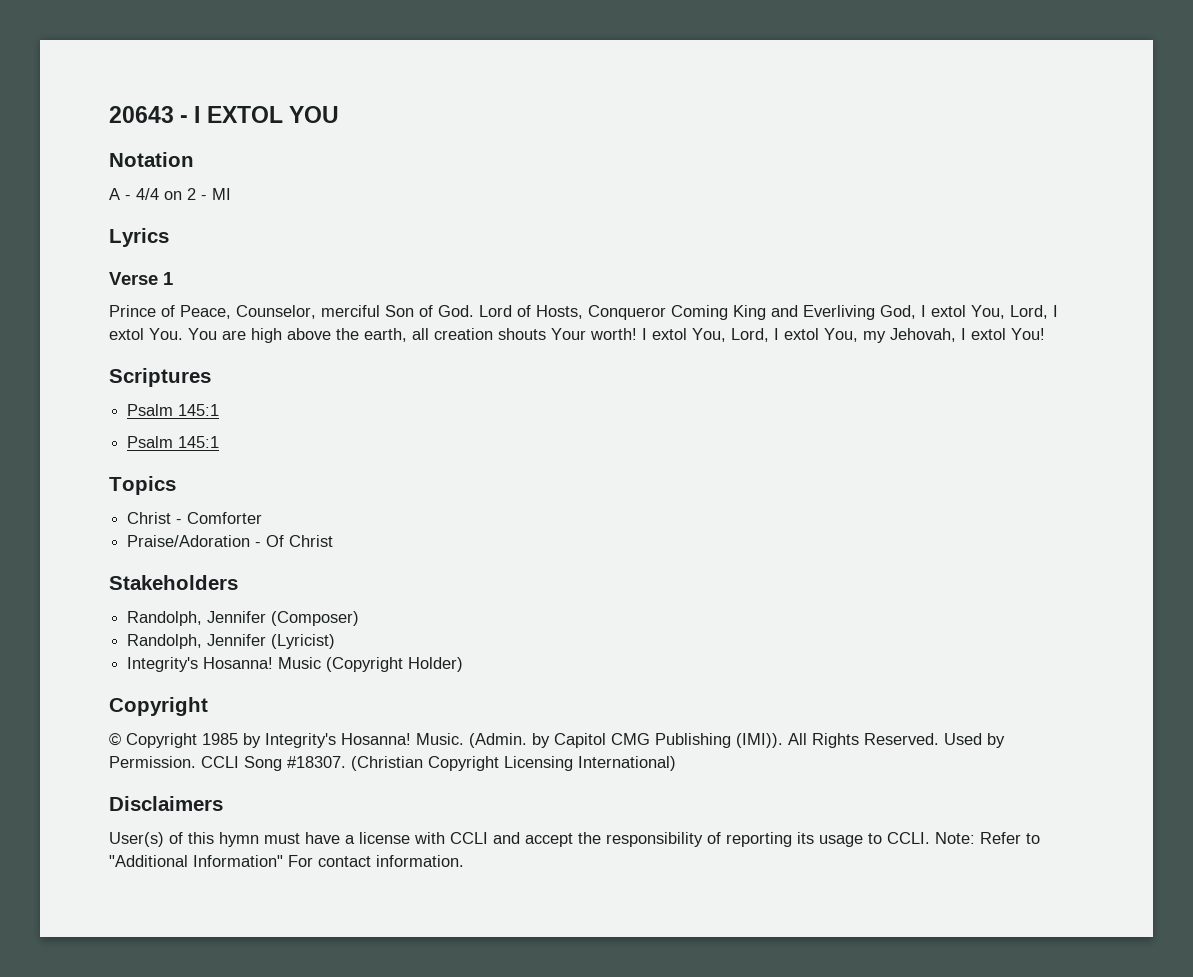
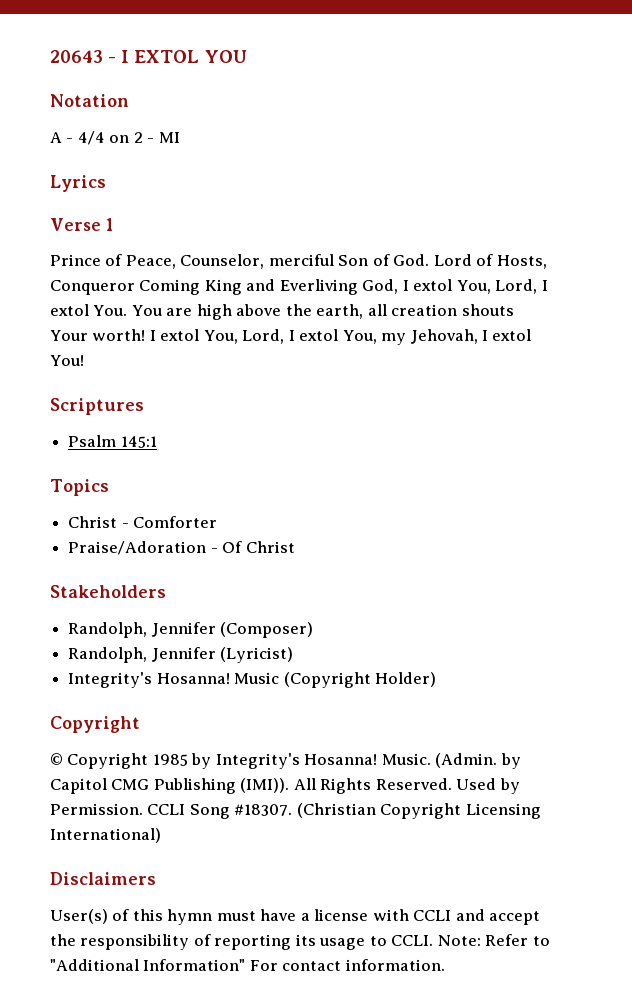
[127,436,220,448] // Psalm 145:1 -> (157, 442) none

